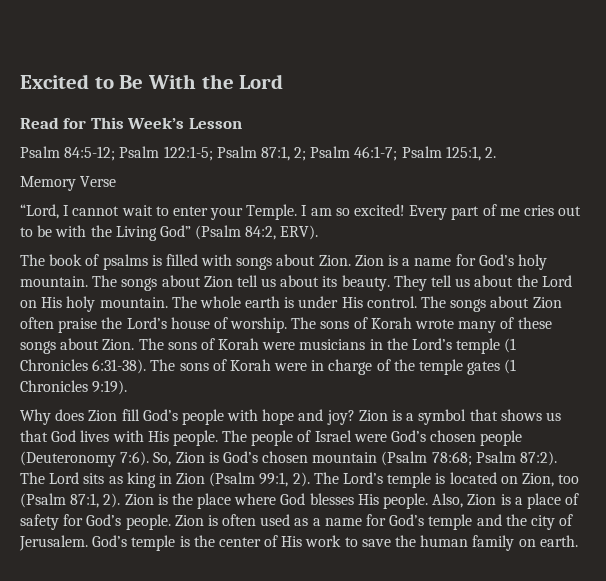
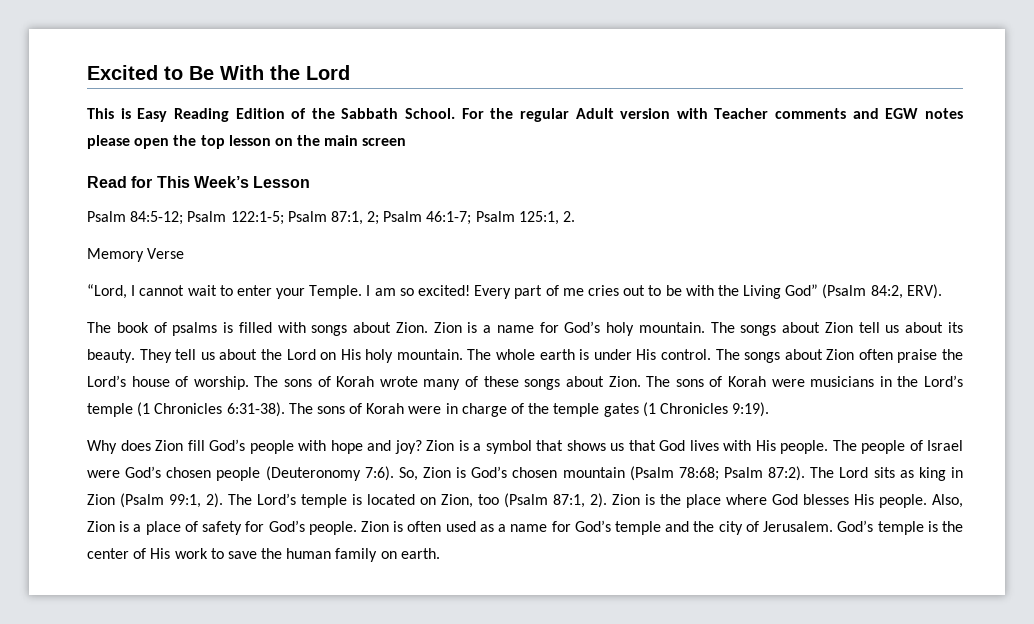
(284, 81) none -> [87,108,964,122] [87,135,407,149] // This is Easy Reading Edition of the Sabbath School. For the regular Adult version with Teacher comments and EGW notes please open the top lesson on the main screen

